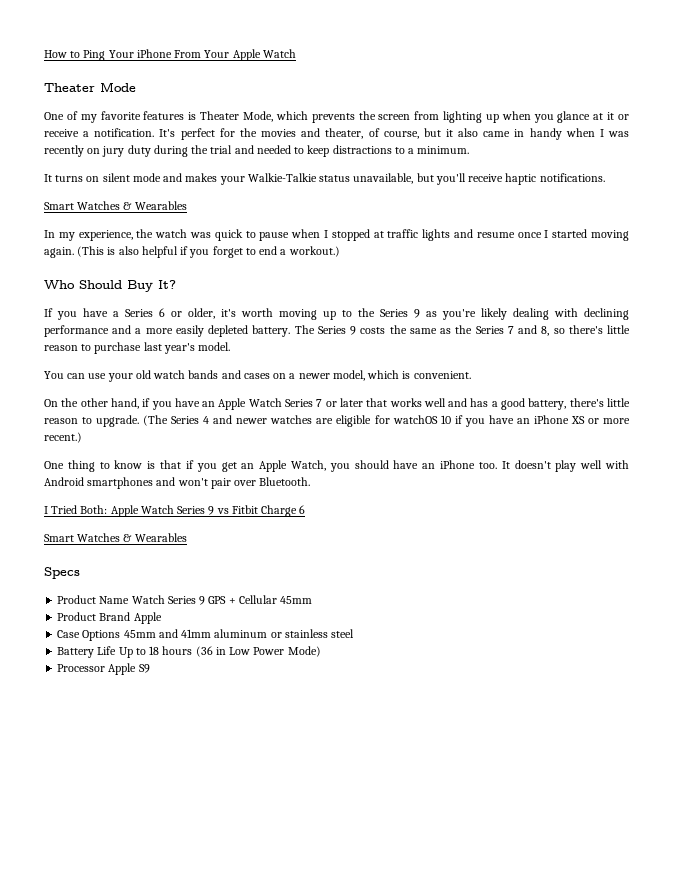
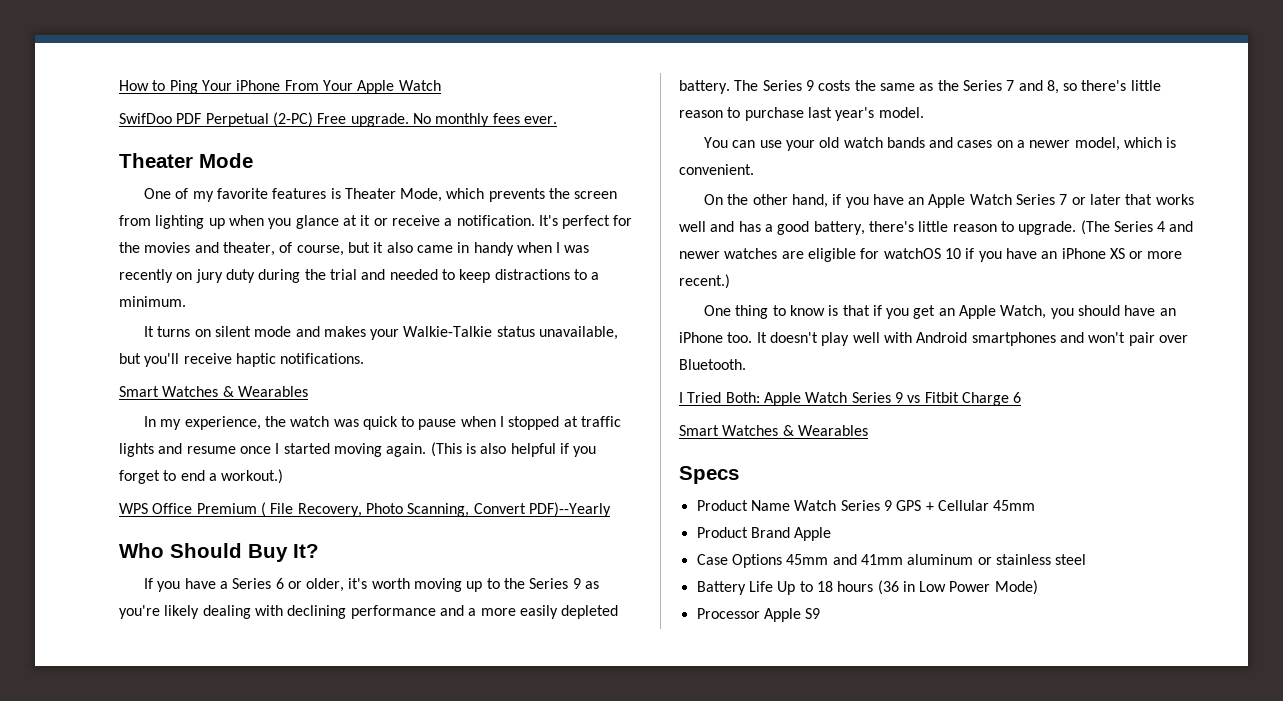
(296, 53) none -> [119,112,557,127] // SwifDoo PDF Perpetual (2-PC) Free upgrade. No monthly fees ever.
(340, 251) none -> [119,502,611,517] // WPS Office Premium ( File Recovery, Photo Scanning, Convert PDF)--Yearly

